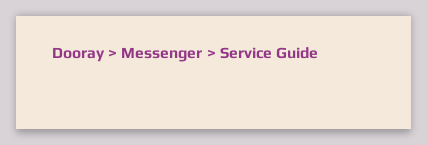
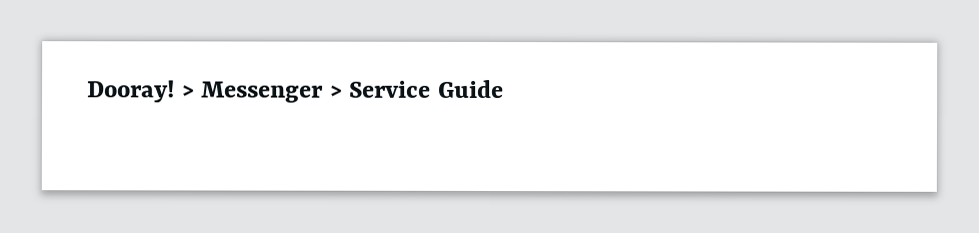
[52,47,105,62] Dooray -> [87,80,175,103] Dooray!

